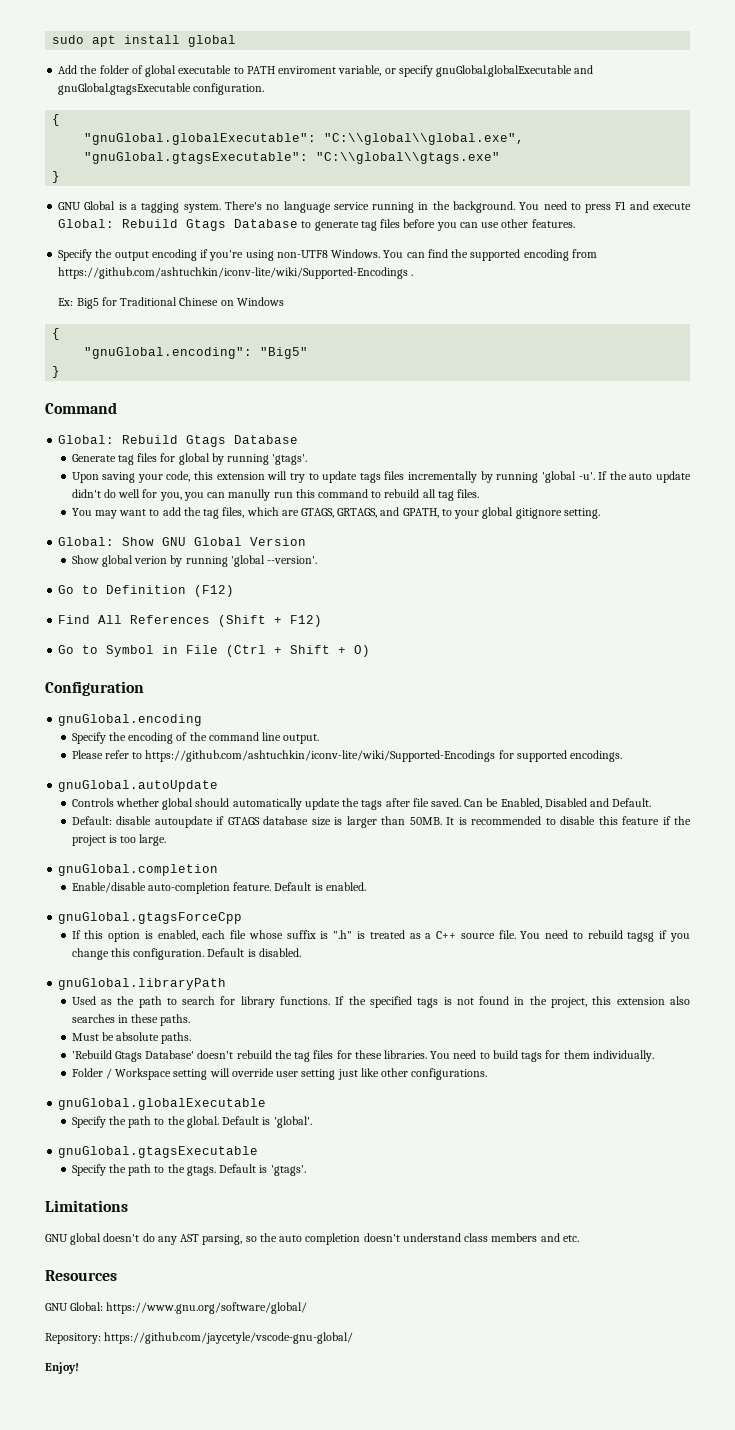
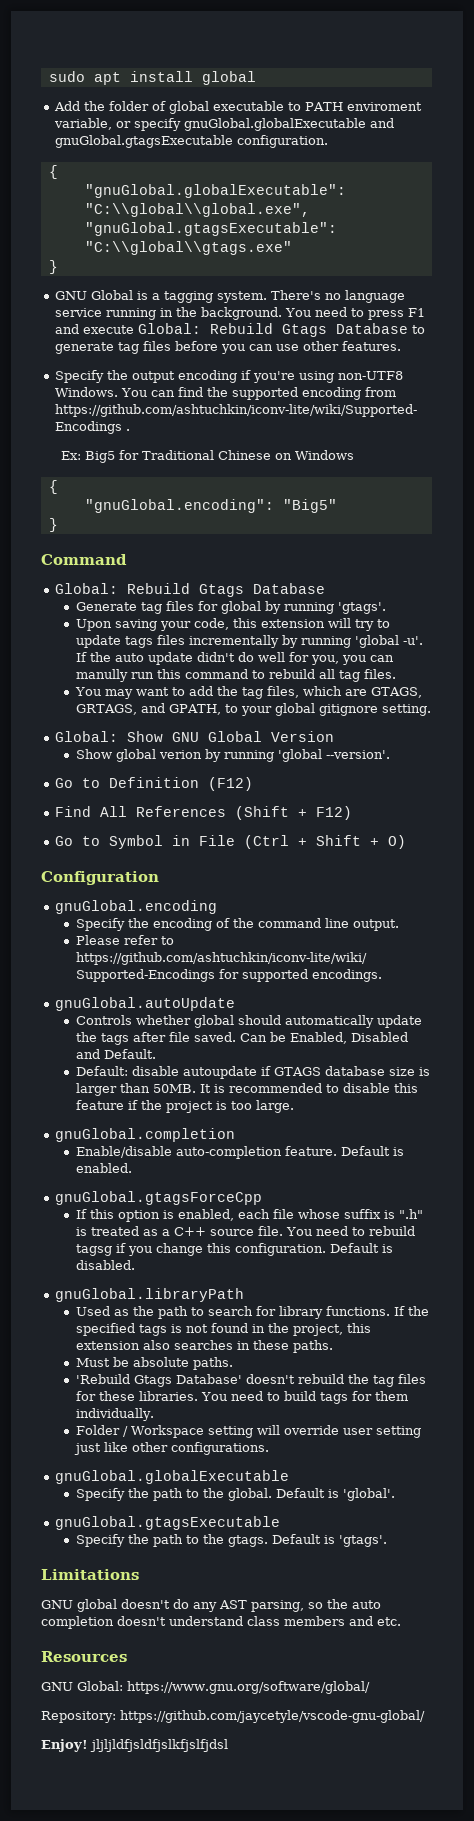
(79, 1368) none -> [90,1739,228,1752] jljljldfjsldfjslkfjslfjdsl

